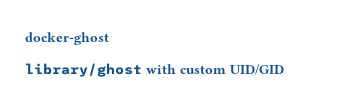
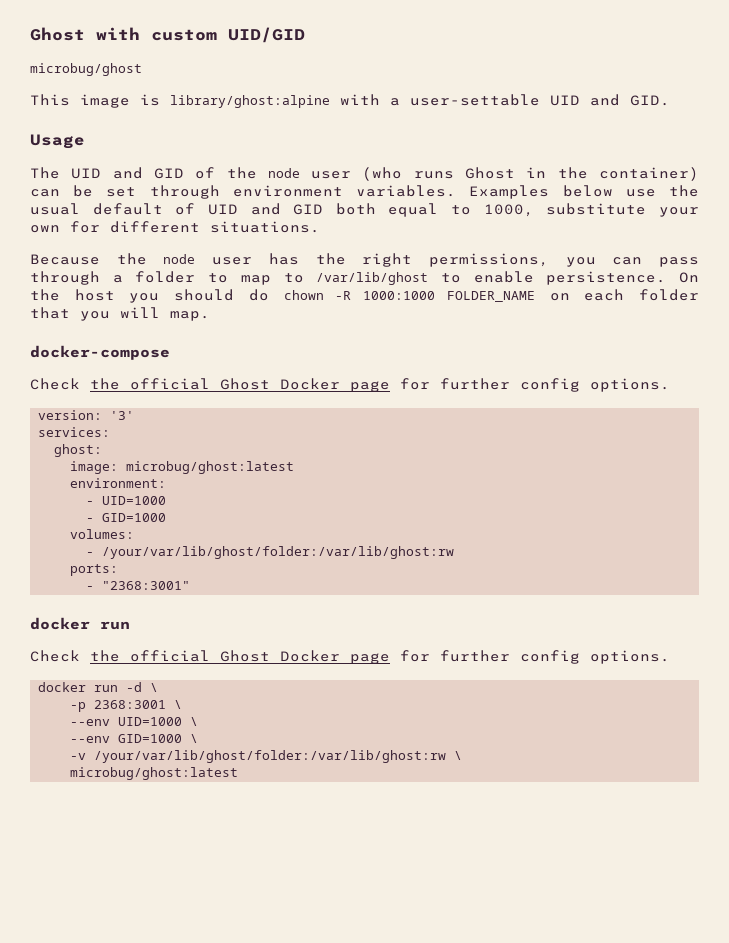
[25,32,109,45] [25,63,142,77] docker-ghost // library/ghost -> [30,27,85,41] Ghost
(284, 69) none -> [30,63,142,76] [30,94,670,108] [30,134,85,149] [30,167,699,181] [30,185,699,199] [30,203,699,217] [30,221,320,233] [30,253,699,267] [30,271,699,285] [30,289,699,303] [30,307,210,321] [30,345,170,360] [30,378,670,392] [38,410,135,420] [38,427,111,437] [54,444,103,457] [70,461,295,474] [70,478,167,488] [86,496,167,505] [86,513,167,522] [70,529,135,539] [86,546,455,559] [70,564,119,576] [86,581,191,590] [30,617,130,630] [30,650,670,664] [38,682,159,692] [70,700,183,712] [70,717,199,726] [70,734,199,743] [70,750,463,763] [70,767,239,780] // microbug/ghost // This image is library/ghost:alpine with a user-settable UID and GID. // Usage // The UID and GID of the node user (who runs Ghost in the container) can be set through environment variables. Examples below use the usual default of UID and GID both equal to 1000, substitute your own for different situations. // Because the node user has the right permissions, you can pass through a folder to map to /var/lib/ghost to enable persistence. On the host you should do chown -R 1000:1000 FOLDER_NAME on each folder that you will map. // docker-compose // Check the official Ghost Docker page for further config options. // version: '3' // services: // ghost: // image: microbug/ghost:latest // environment: // - UID=1000 // - GID=1000 // volumes: // - /your/var/lib/ghost/folder:/var/lib/ghost:rw // ports: // - "2368:3001" // docker run // Check the official Ghost Docker page for further config options. // docker run -d \ // -p 2368:3001 \ // --env UID=1000 \ // --env GID=1000 \ // -v /your/var/lib/ghost/folder:/var/lib/ghost:rw \ // microbug/ghost:latest

